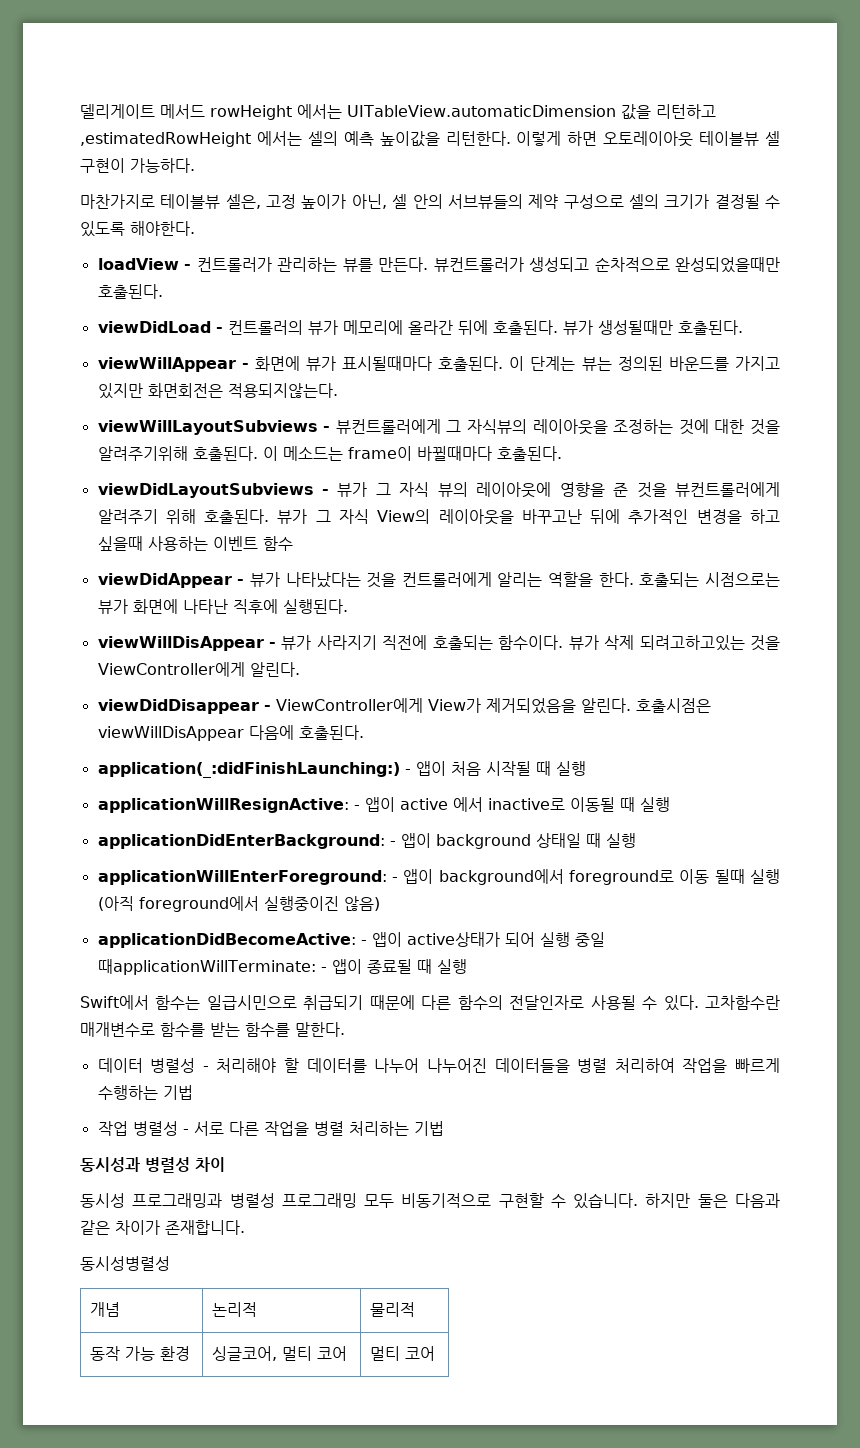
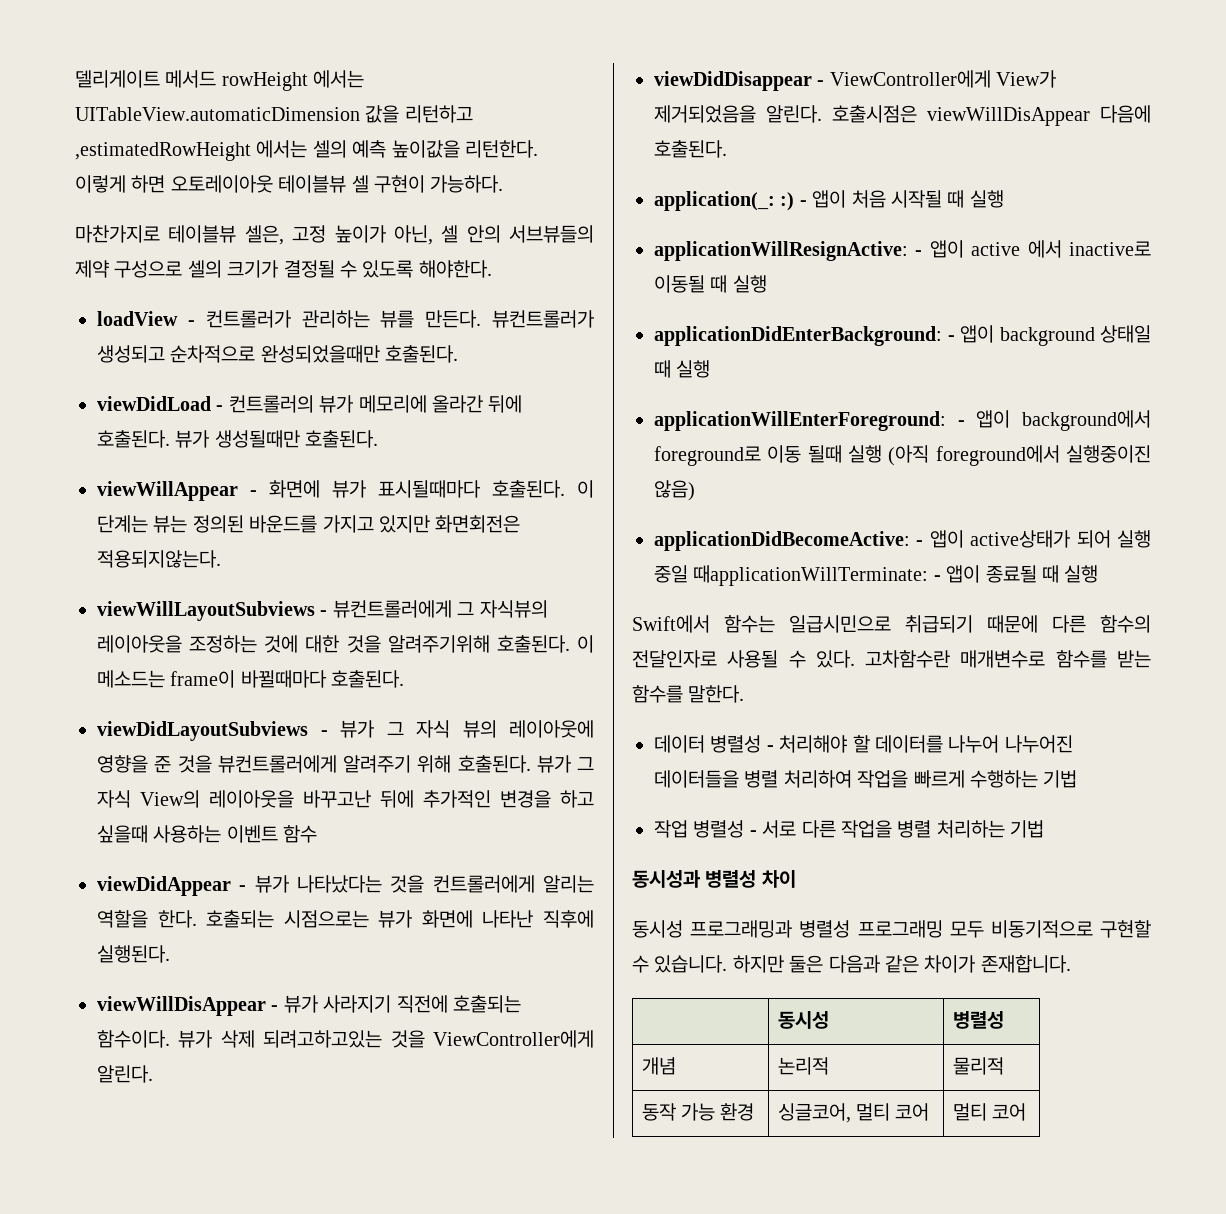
[97,762,400,778] application(_:didFinishLaunching:) -> [654,191,795,211] application(_: :)
[80,1256,170,1271] // 동시성병렬성 -> [777,1011,829,1029] [952,1011,1004,1029] // | 동시성 | 병렬성

